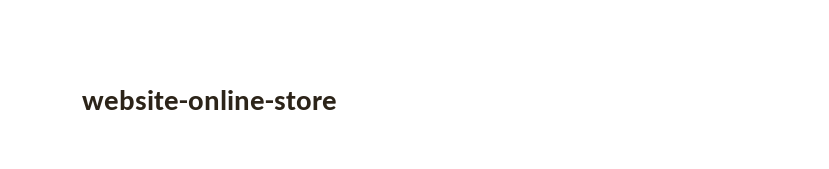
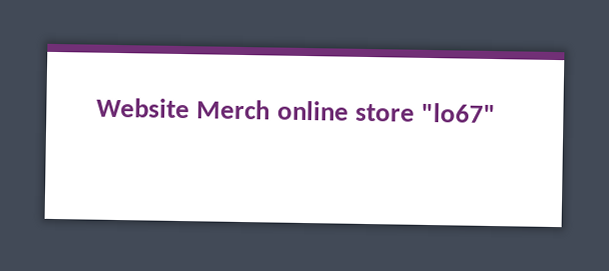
[82,90,337,110] website-online-store -> [96,97,497,124] Website Merch online store "lo67"

